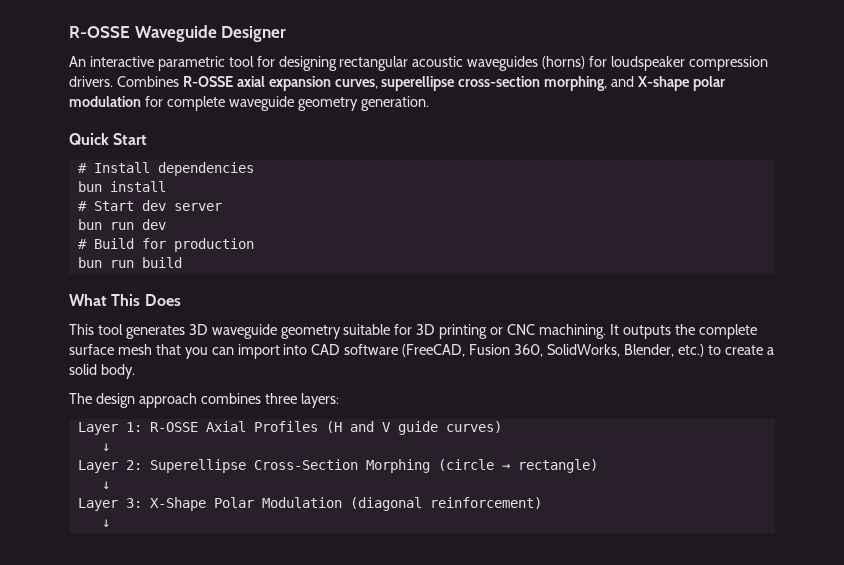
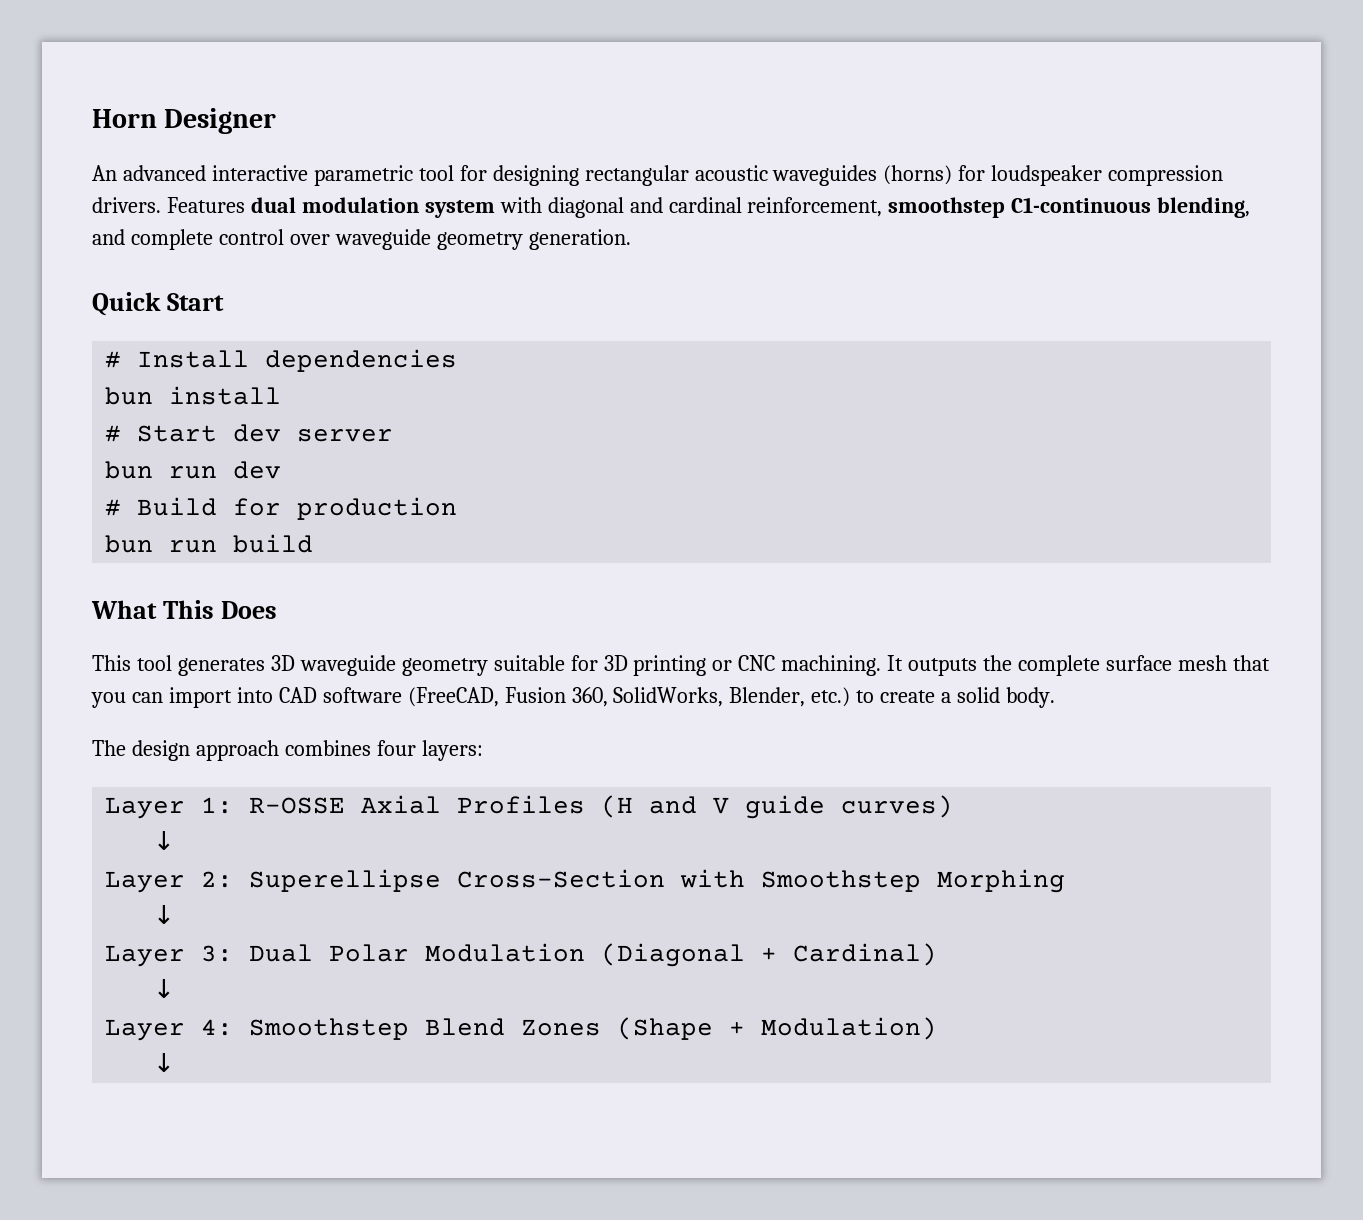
[69,25,217,42] R-OSSE Waveguide -> [92,109,157,128] Horn
(86, 61) none -> [122,165,206,181] advanced
[116,76,726,91] [69,96,225,111] Combines R-OSSE axial expansion curves, superellipse cross-section morphing, and X-shape polar modulation for complete -> [166,197,1251,218] [92,229,330,250] Features dual modulation system with diagonal and cardinal reinforcement, smoothstep C1-continuous blending, and complete control over
[264,393,297,404] three -> [376,740,416,756] four
(358, 464) none -> [680,869,922,892] with Smoothstep
[437,459,598,473] (circle → rectangle) -> (1066, 881) none
[149,497,206,511] X-Shape -> [249,944,314,962] Dual
[349,497,542,511] (diagonal reinforcement) -> [601,943,938,967] [153,979,176,998] [105,1017,938,1041] (Diagonal + Cardinal) // ↓ // Layer 4: Smoothstep Blend Zones (Shape + Modulation)

